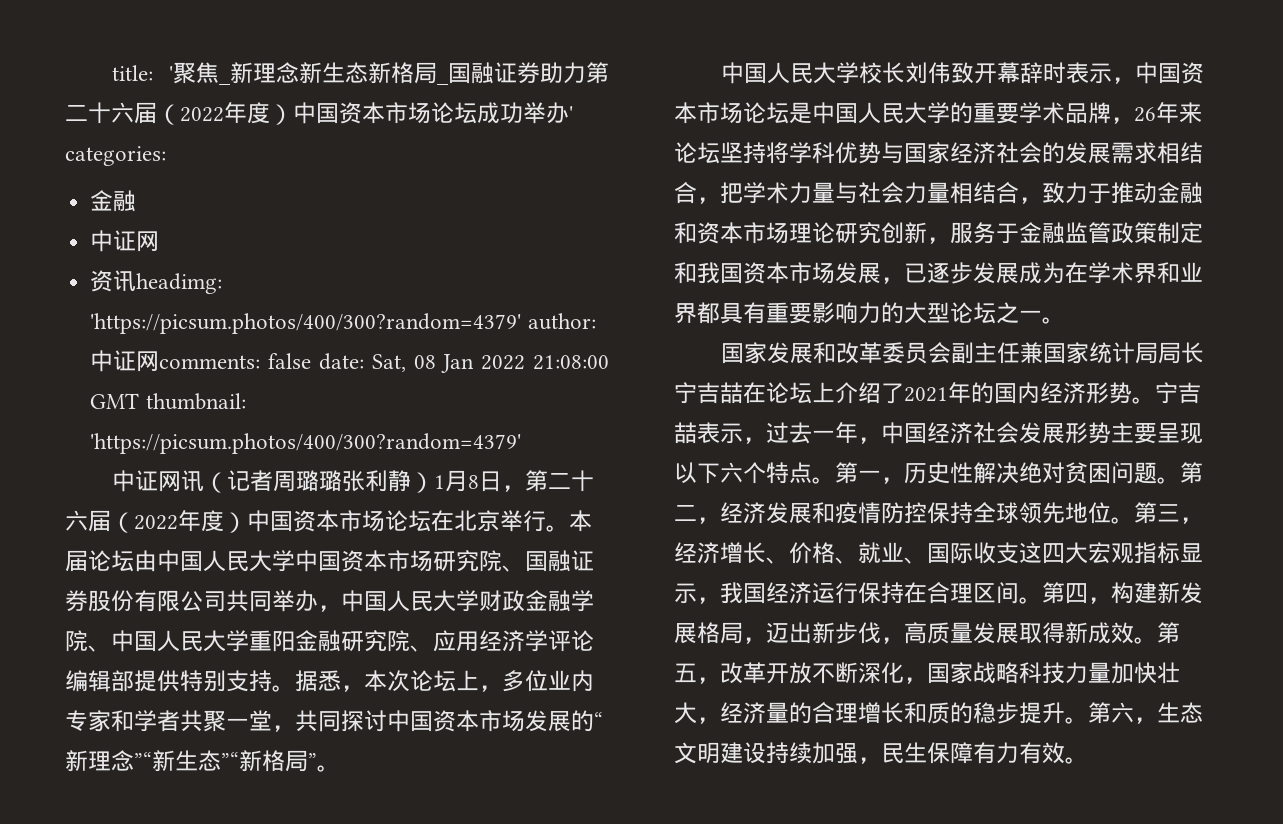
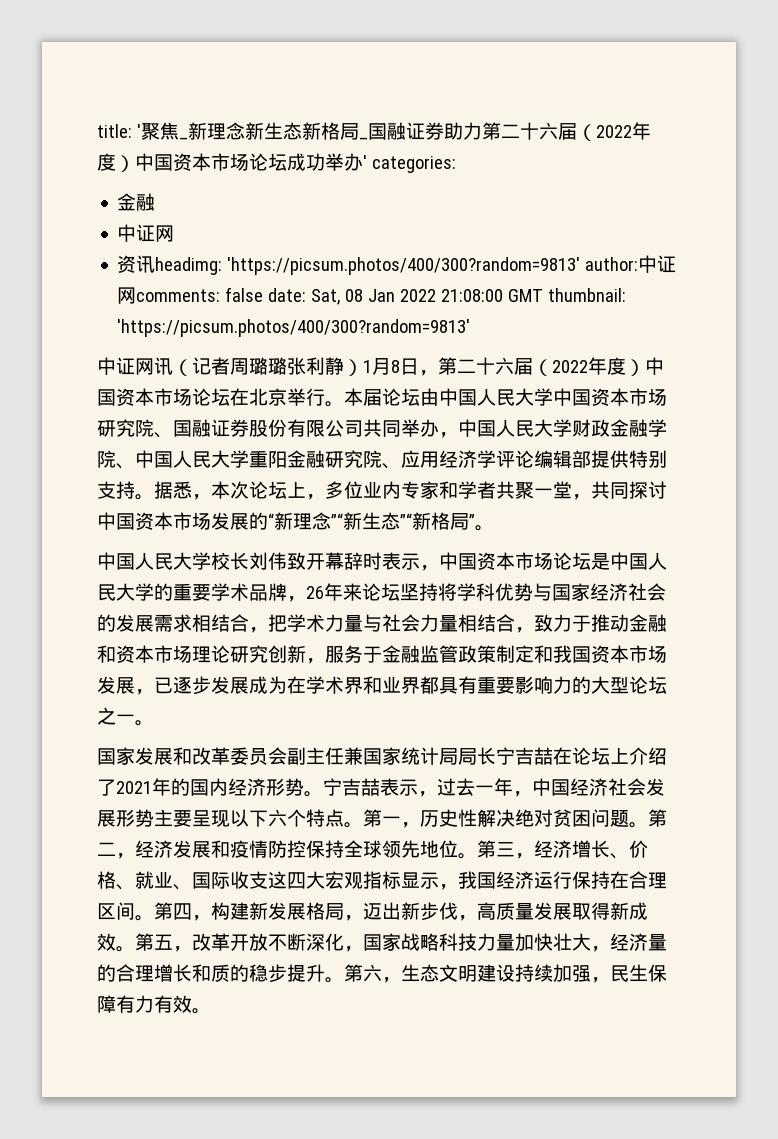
[90,313,522,334] 'https://picsum.photos/400/300?random=4379' -> [227,257,581,275] 'https://picsum.photos/400/300?random=9813'
[90,433,522,454] 'https://picsum.photos/400/300?random=4379' -> [117,319,471,337] 'https://picsum.photos/400/300?random=9813'

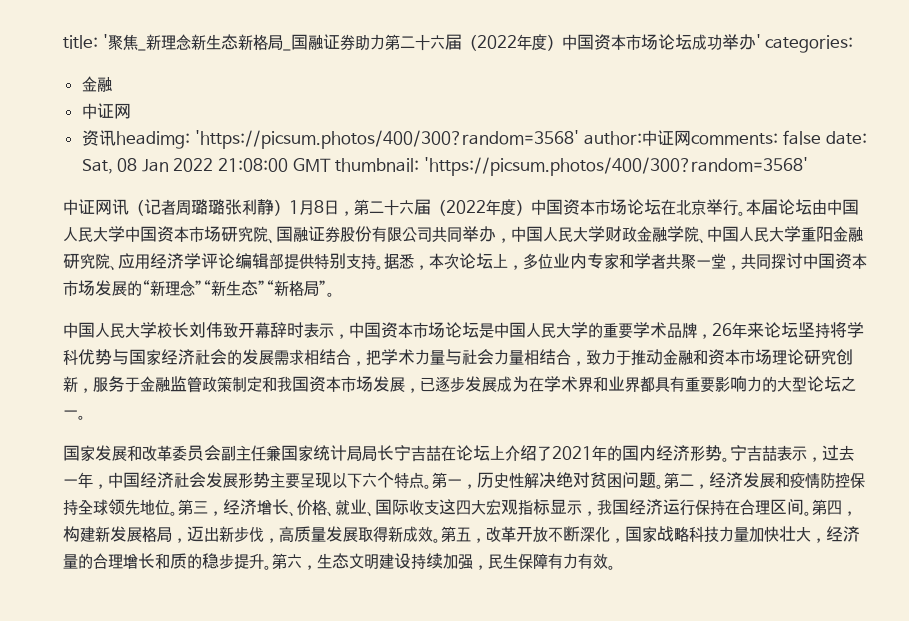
[227,257,581,275] 'https://picsum.photos/400/300?random=9813' -> [194,130,579,149] 'https://picsum.photos/400/300?random=3568'
[117,319,471,337] 'https://picsum.photos/400/300?random=9813' -> [423,157,808,176] 'https://picsum.photos/400/300?random=3568'

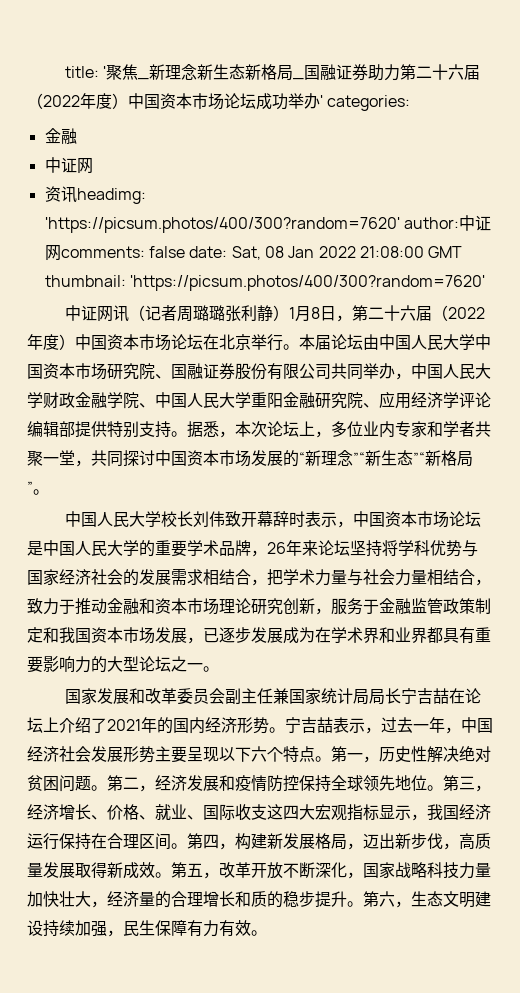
[194,130,579,149] 'https://picsum.photos/400/300?random=3568' -> [44,217,400,233] 'https://picsum.photos/400/300?random=7620'
[423,157,808,176] 'https://picsum.photos/400/300?random=3568' -> [129,275,485,291] 'https://picsum.photos/400/300?random=7620'

